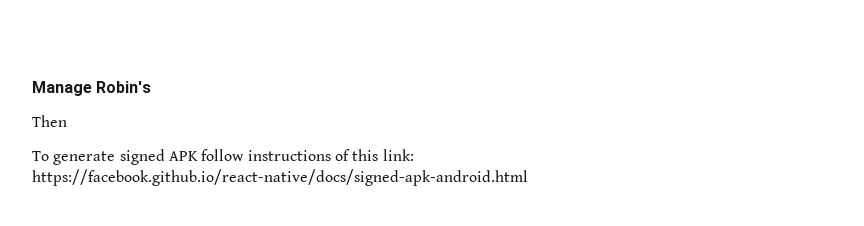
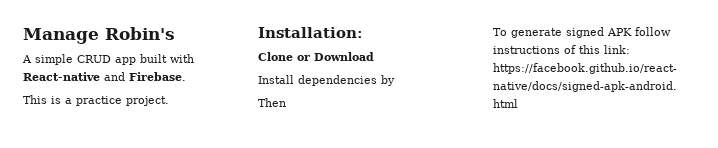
(152, 87) none -> [22,54,194,65] [23,72,186,81] [23,95,169,106] [258,27,363,38] [258,52,374,61] [258,75,395,86] // A simple CRUD app built with React-native and Firebase. // This is a practice project. // Installation: // Clone or Download // Install dependencies by

